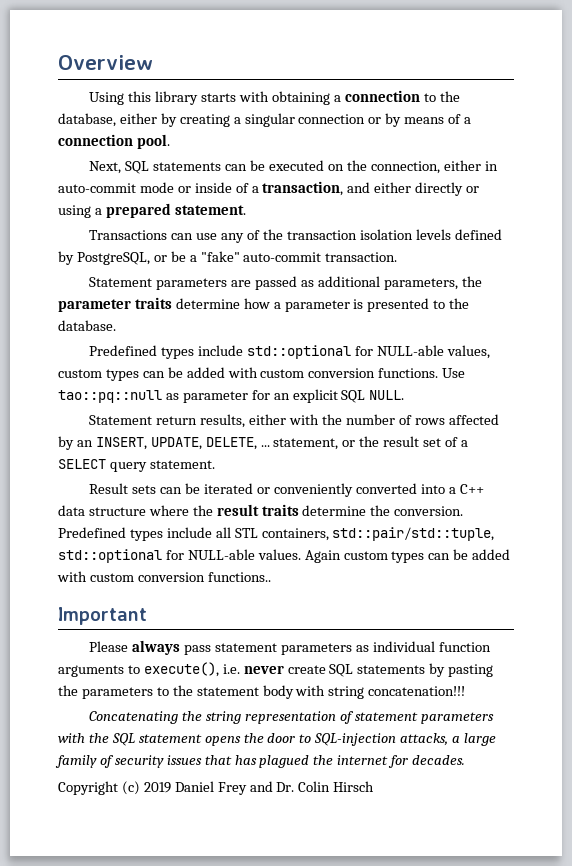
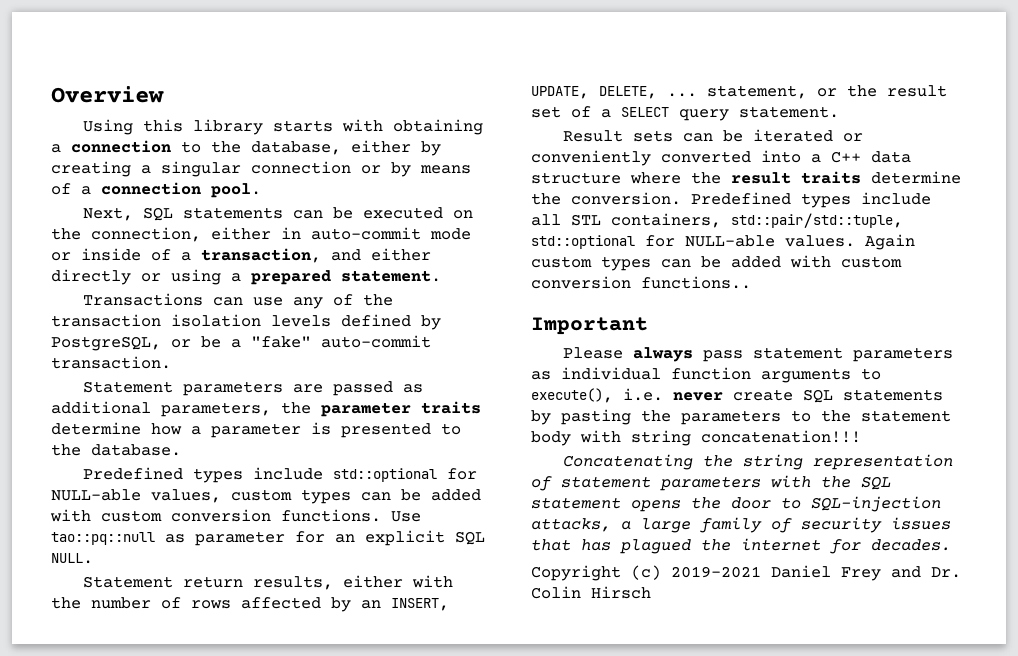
[143,782,171,793] 2019 -> [671,566,761,578] 2019-2021

